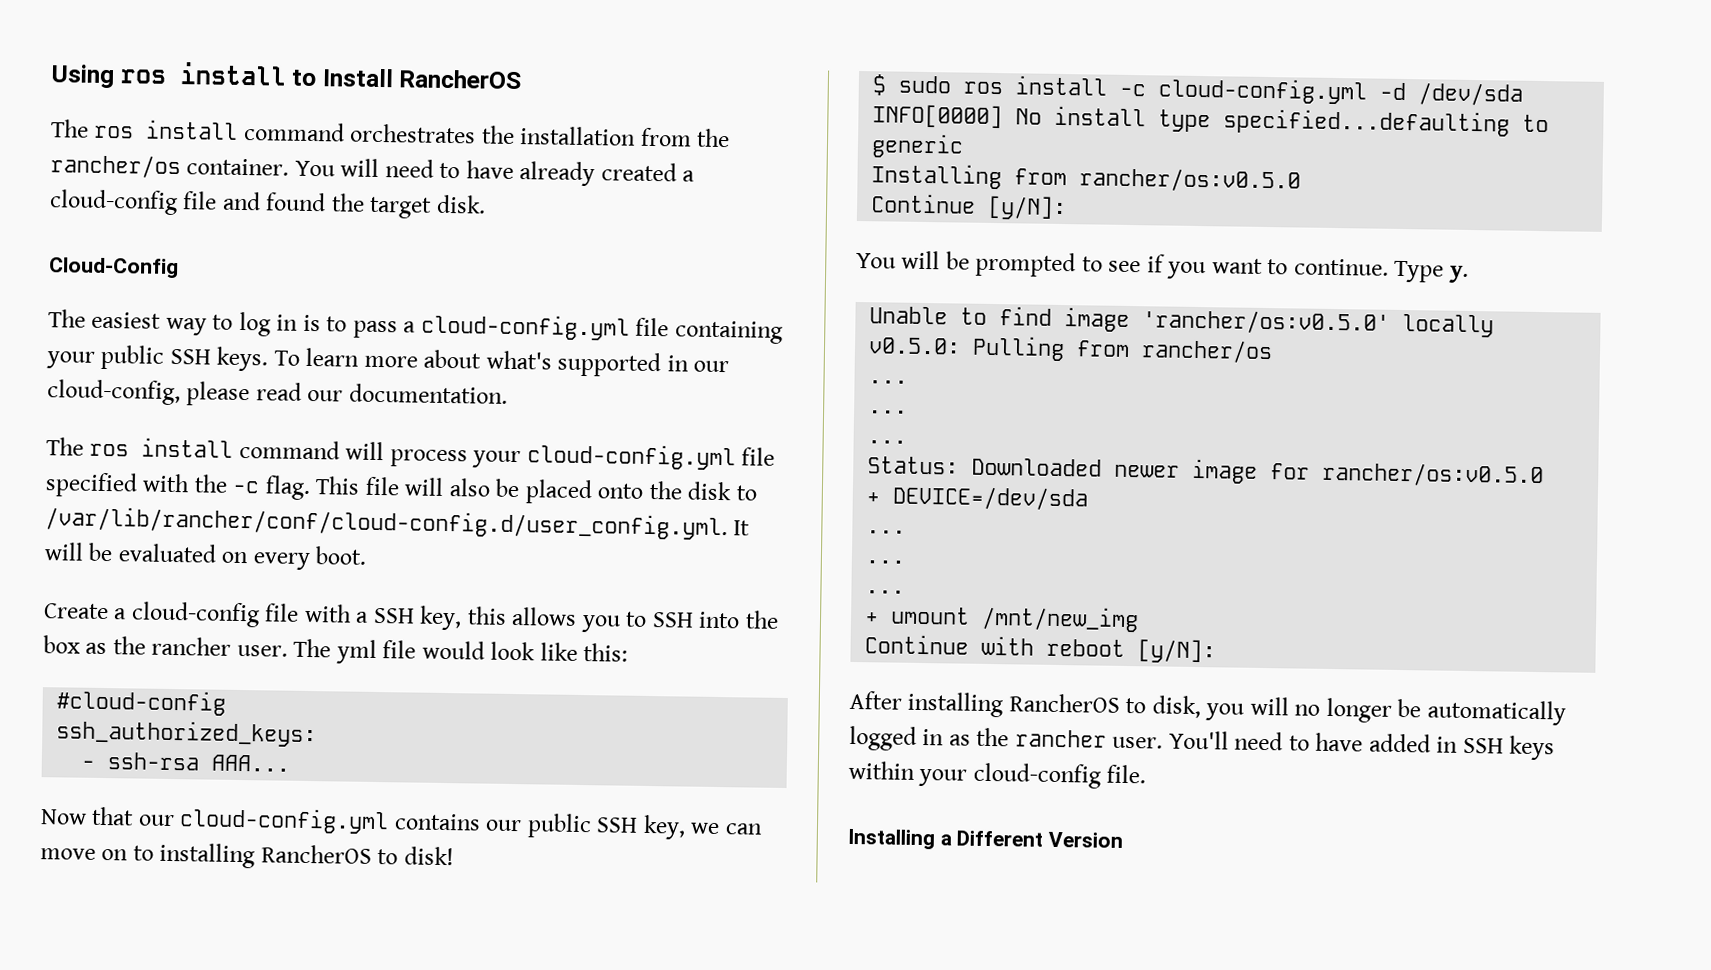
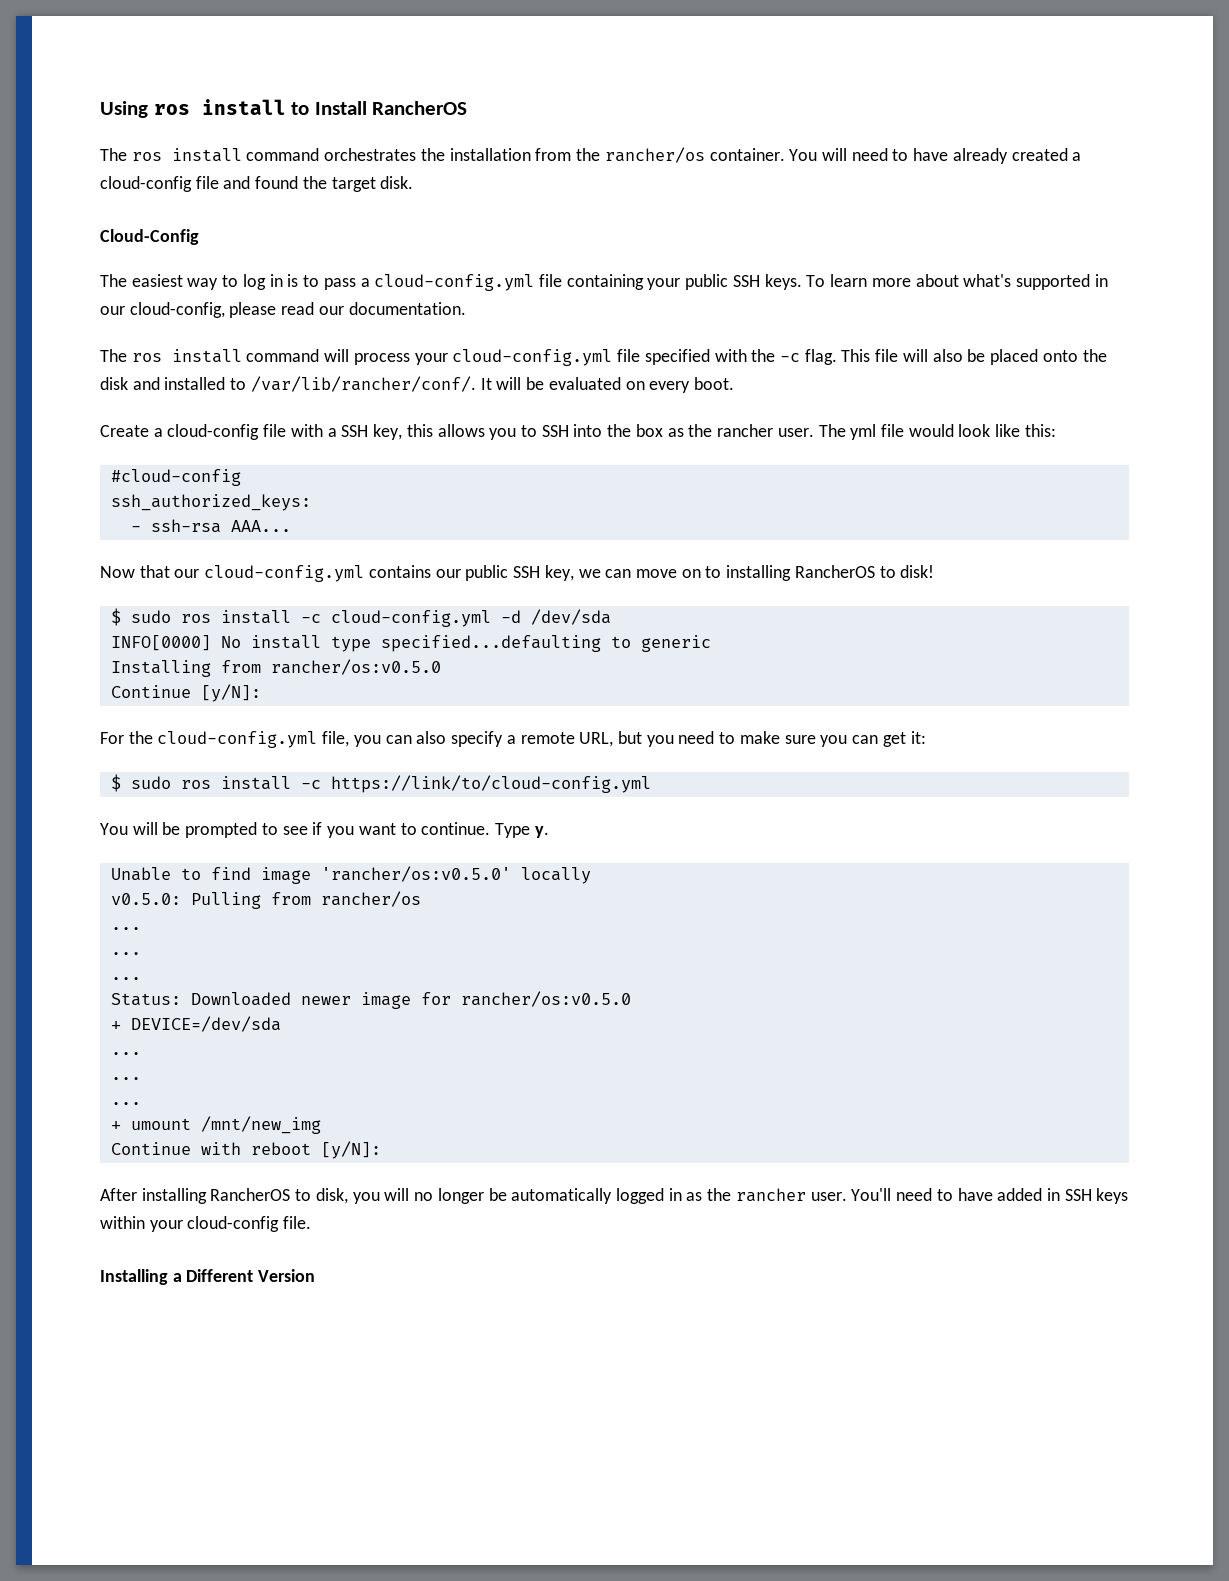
[735,485,757,501] [45,506,728,541] to /var/lib/rancher/conf/cloud-config.d/user_config.yml. -> [132,376,476,392] and installed to /var/lib/rancher/conf/.
(1068, 208) none -> [100,731,926,748] [110,774,651,793] // For the cloud-config.yml file, you can also specify a remote URL, but you need to make sure you can get it: // $ sudo ros install -c https://link/to/cloud-config.yml

